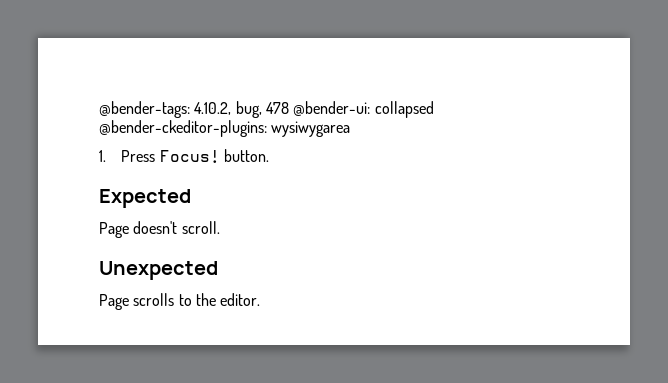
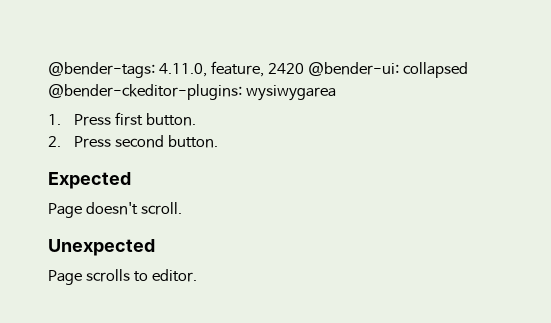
[194,101,289,118] 4.10.2, bug, 478 -> [158,61,304,77] 4.11.0, feature, 2420
[159,150,220,163] Focus! -> [115,112,197,126] [48,135,165,148] first button. // 2. Press second
[195,293,216,306] the -> (148, 276) none

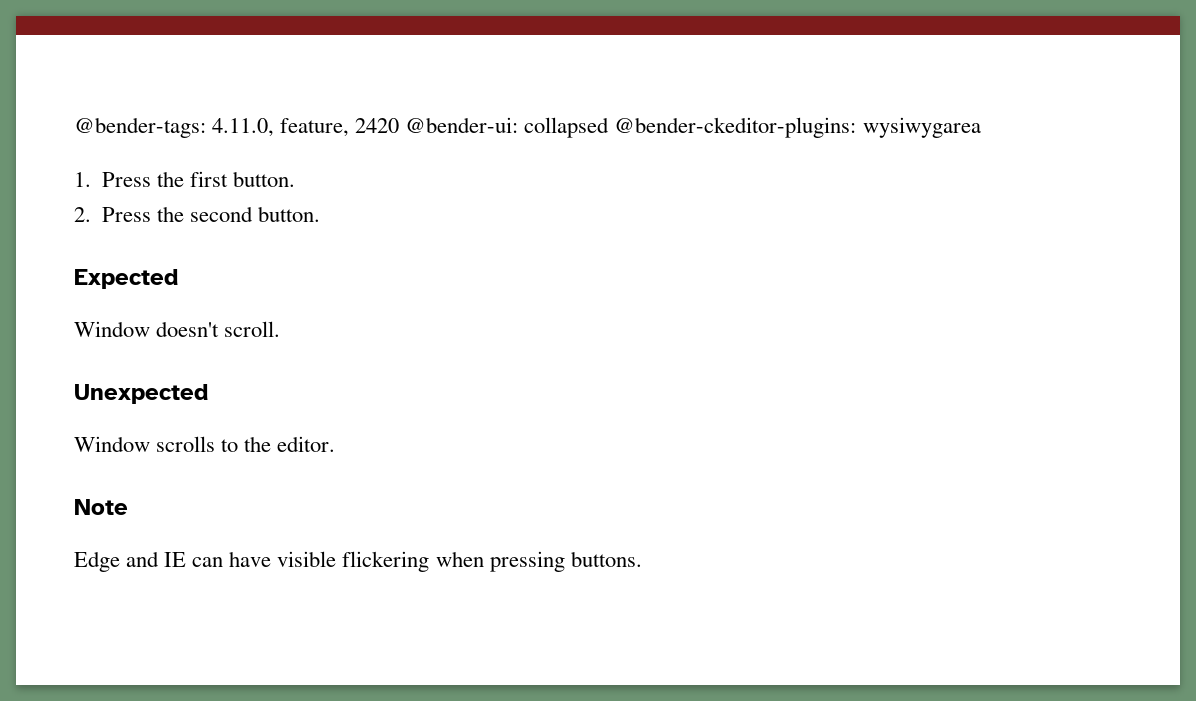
(112, 120) none -> [157,171,185,187] the
(112, 142) none -> [157,206,185,222] the
[48,203,82,218] Page -> [74,321,150,337] Window
[48,270,82,285] Page -> [74,436,150,452] Window
(148, 276) none -> [244,436,272,452] the
(197, 275) none -> [74,499,128,515] [74,551,642,572] // Note // Edge and IE can have visible flickering when pressing buttons.

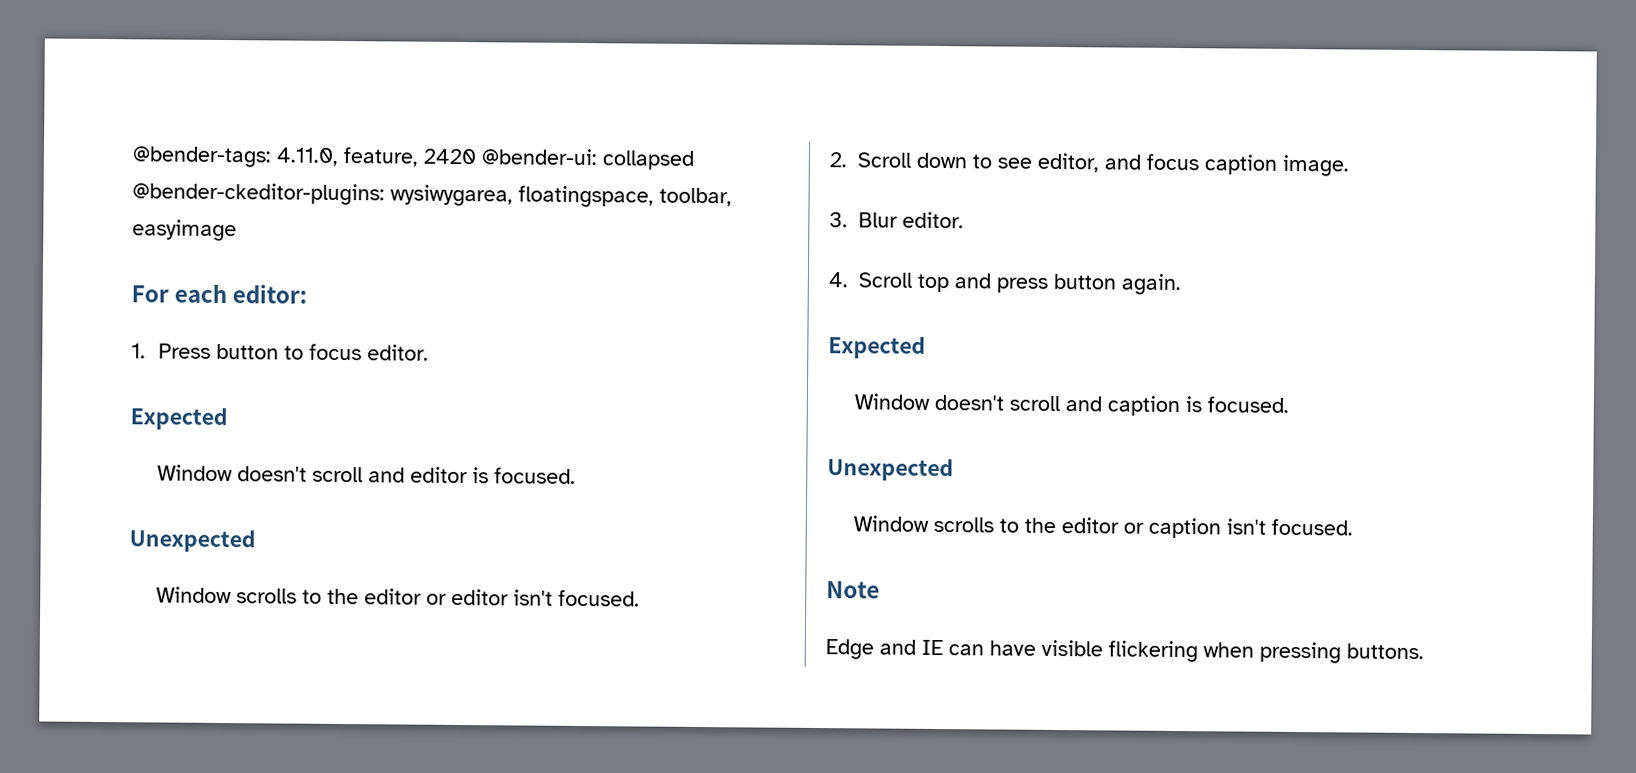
[862,117,981,138] [74,171,296,187] [74,206,321,222] [74,269,178,289] [74,321,281,337] [74,384,208,404] [74,436,336,452] wysiwygarea // 1. Press the first button. // 2. Press the second button. // Expected // Window doesn't scroll. // Unexpected // Window scrolls to the editor. -> [390,184,732,208] [132,219,237,242] [131,283,308,304] [131,343,429,361] [130,407,228,431] [156,464,576,484] [129,529,256,553] [155,586,640,607] [829,152,1349,177] [829,211,964,229] [828,272,1181,296] [828,336,926,359] [853,393,1289,417] [827,458,954,482] [852,515,1353,539] wysiwygarea, floatingspace, toolbar, easyimage // For each editor: // 1. Press button to focus editor. // Expected // Window doesn't scroll and editor is focused. // Unexpected // Window scrolls to the editor or editor isn't focused. // 2. Scroll down to see editor, and focus caption image. // 3. Blur editor. // 4. Scroll top and press button again. // Expected // Window doesn't scroll and caption is focused. // Unexpected // Window scrolls to the editor or caption isn't focused.

